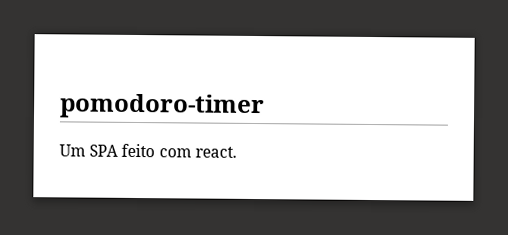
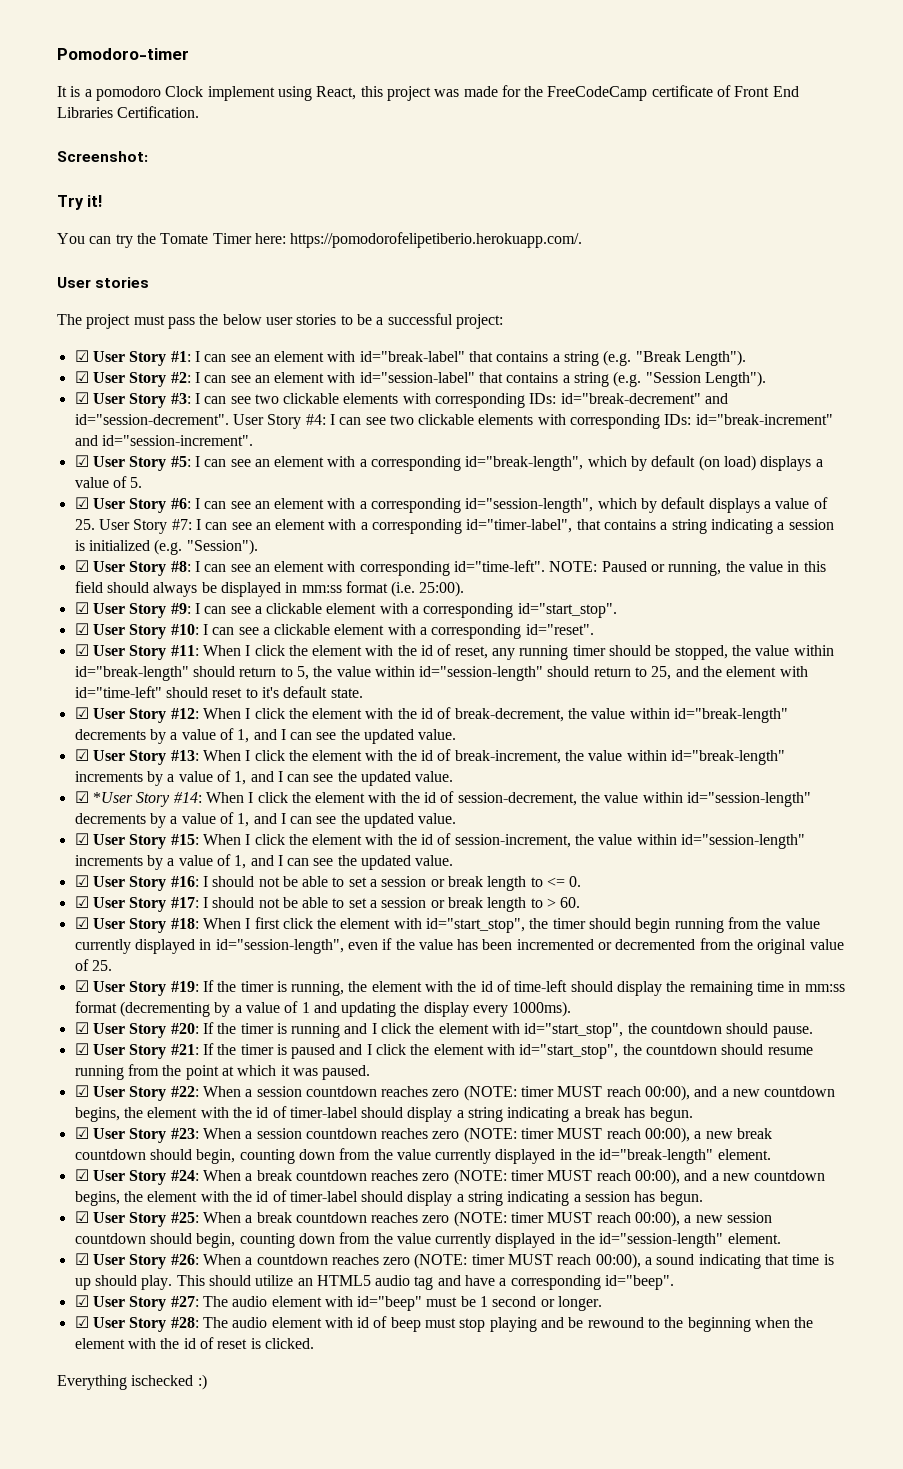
[59,93,265,120] [59,143,237,158] pomodoro-timer // Um SPA feito com react. -> [57,48,189,60] [57,85,799,101] [57,106,200,118] [57,151,148,162] [57,195,103,210] [57,232,583,248] [57,277,150,288] [57,313,503,329] [74,350,747,366] [74,371,767,387] [74,392,729,408] [74,414,833,429] [74,435,253,446] [74,455,823,471] [74,476,143,488] [74,497,828,513] [74,519,834,534] [74,539,258,555] [74,560,826,576] [74,581,465,597] [74,602,617,618] [74,623,594,639] [74,644,834,660] [74,666,808,681] [74,686,363,698] [74,707,789,723] [74,728,457,744] [74,749,786,765] [74,770,454,786] [74,791,812,807] [74,812,457,828] [74,833,806,849] [74,854,454,870] [74,875,582,891] [74,896,581,912] [74,917,820,933] [74,938,844,954] [74,959,112,971] [74,980,845,996] [74,1001,572,1017] [74,1022,813,1038] [74,1043,813,1059] [74,1064,371,1080] [74,1085,836,1101] [74,1106,693,1122] [74,1127,773,1143] [74,1148,771,1164] [74,1169,826,1185] [74,1190,703,1206] [74,1211,773,1227] [74,1232,781,1248] [74,1253,834,1269] [74,1275,675,1290] [74,1295,603,1311] [74,1316,814,1332] [74,1337,314,1349] [57,1374,207,1390] Pomodoro-timer // It is a pomodoro Clock implement using React, this project was made for the FreeCodeCamp certificate of Front End Libraries Certification. // Screenshot: // Try it! // You can try the Tomate Timer here: https://pomodorofelipetiberio.herokuapp.com/. // User stories // The project must pass the below user stories to be a successful project: // ☑ User Story #1: I can see an element with id="break-label" that contains a string (e.g. "Break Length"). // ☑ User Story #2: I can see an element with id="session-label" that contains a string (e.g. "Session Length"). // ☑ User Story #3: I can see two clickable elements with corresponding IDs: id="break-decrement" and id="session-decrement". User Story #4: I can see two clickable elements with corresponding IDs: id="break-increment" and id="session-increment". // ☑ User Story #5: I can see an element with a corresponding id="break-length", which by default (on load) displays a value of 5. // ☑ User Story #6: I can see an element with a corresponding id="session-length", which by default displays a value of 25. User Story #7: I can see an element with a corresponding id="timer-label", that contains a string indicating a session is initialized (e.g. "Session"). // ☑ User Story #8: I can see an element with corresponding id="time-left". NOTE: Paused or running, the value in this field should always be displayed in mm:ss format (i.e. 25:00). // ☑ User Story #9: I can see a clickable element with a corresponding id="start_stop". // ☑ User Story #10: I can see a clickable element with a corresponding id="reset". // ☑ User Story #11: When I click the element with the id of reset, any running timer should be stopped, the value within id="break-length" should return to 5, the value within id="session-length" should return to 25, and the element with id="time-left" should reset to it's default state. // ☑ User Story #12: When I click the element with the id of break-decrement, the value within id="break-length" decrements by a value of 1, and I can see the updated value. // ☑ User Story #13: When I click the element with the id of break-increment, the value within id="break-length" increments by a value of 1, and I can see the updated value. // ☑ *User Story #14: When I click the element with the id of session-decrement, the value within id="session-length" decrements by a value of 1, and I can see the updated value. // ☑ User Story #15: When I click the element with the id of session-increment, the value within id="session-length" increments by a value of 1, and I can see the updated value. // ☑ User Story #16: I should not be able to set a session or break length to <= 0. // ☑ User Story #17: I should not be able to set a session or break length to > 60. // ☑ User Story #18: When I first click the element with id="start_stop", the timer should begin running from the value currently displayed in id="session-length", even if the value has been incremented or decremented from the original value of 25. // ☑ User Story #19: If the timer is running, the element with the id of time-left should display the remaining time in mm:ss format (decrementing by a value of 1 and updating the display every 1000ms). // ☑ User Story #20: If the timer is running and I click the element with id="start_stop", the countdown should pause. // ☑ User Story #21: If the timer is paused and I click the element with id="start_stop", the countdown should resume running from the point at which it was paused. // ☑ User Story #22: When a session countdown reaches zero (NOTE: timer MUST reach 00:00), and a new countdown begins, the element with the id of timer-label should display a string indicating a break has begun. // ☑ User Story #23: When a session countdown reaches zero (NOTE: timer MUST reach 00:00), a new break countdown should begin, counting down from the value currently displayed in the id="break-length" element. // ☑ User Story #24: When a break countdown reaches zero (NOTE: timer MUST reach 00:00), and a new countdown begins, the element with the id of timer-label should display a string indicating a session has begun. // ☑ User Story #25: When a break countdown reaches zero (NOTE: timer MUST reach 00:00), a new session countdown should begin, counting down from the value currently displayed in the id="session-length" element. // ☑ User Story #26: When a countdown reaches zero (NOTE: timer MUST reach 00:00), a sound indicating that time is up should play. This should utilize an HTML5 audio tag and have a corresponding id="beep". // ☑ User Story #27: The audio element with id="beep" must be 1 second or longer. // ☑ User Story #28: The audio element with id of beep must stop playing and be rewound to the beginning when the element with the id of reset is clicked. // Everything ischecked :)

